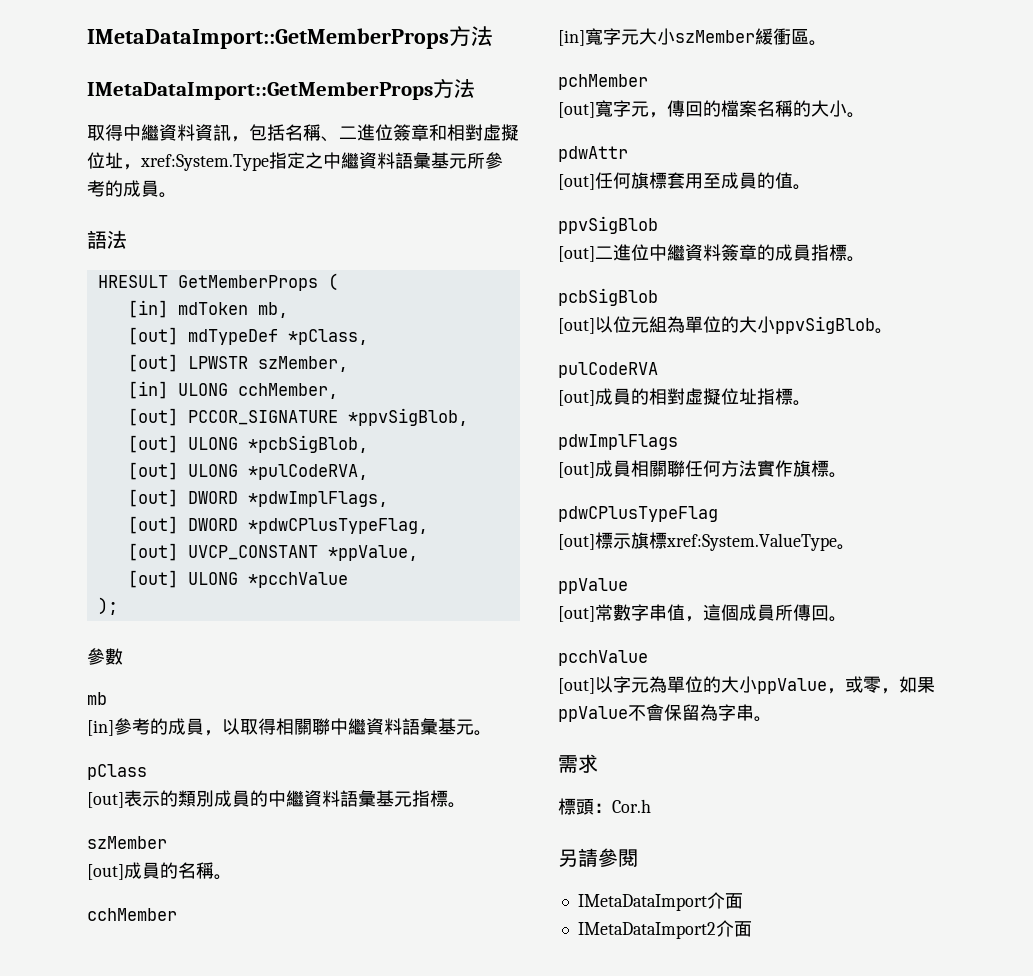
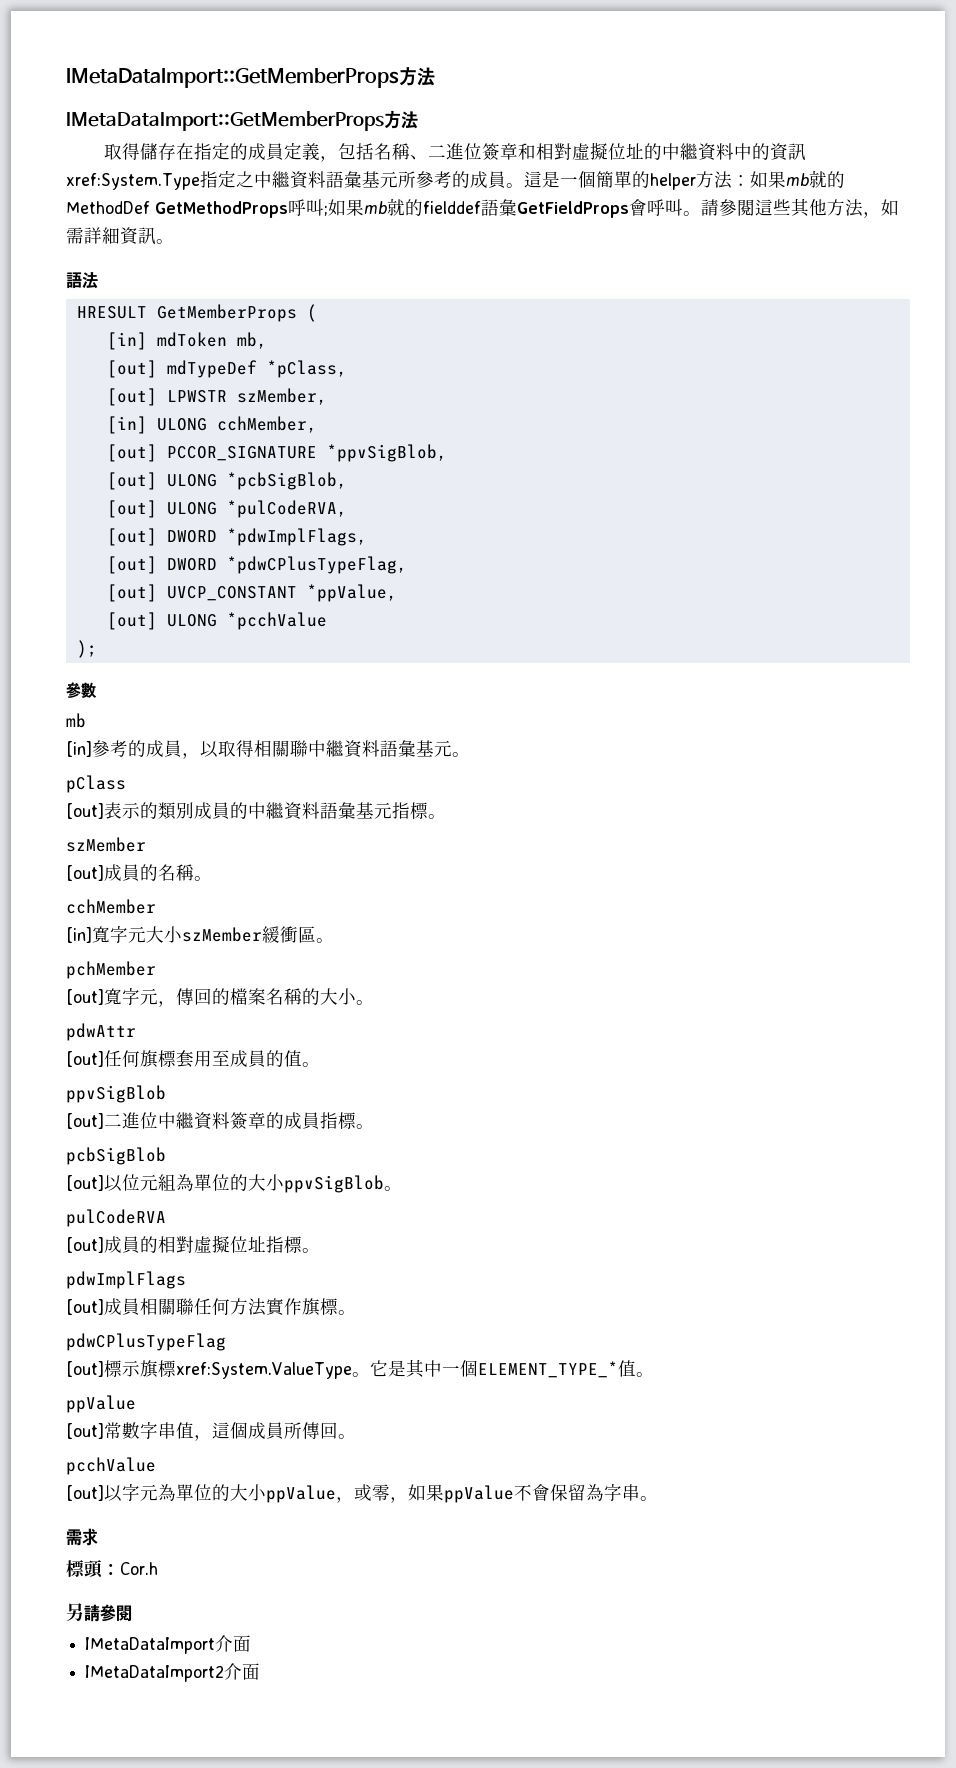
[123,124,231,141] 中繼資料資訊 -> [139,142,320,161] 儲存在指定的成員定義
[123,164,141,170] ， -> [643,143,806,161] 的中繼資料中的資訊
(177, 195) none -> [523,170,845,190] [66,198,899,218] [66,227,174,245] 這是一個簡單的helper方法：如果mb就的MethodDef GetMethodProps呼叫;如果mb就的fielddef語彙GetFieldProps會呼叫。請參閱這些其他方法，如需詳細資訊。
(855, 547) none -> [369,1359,654,1378] 它是其中一個ELEMENT_TYPE_*值。

